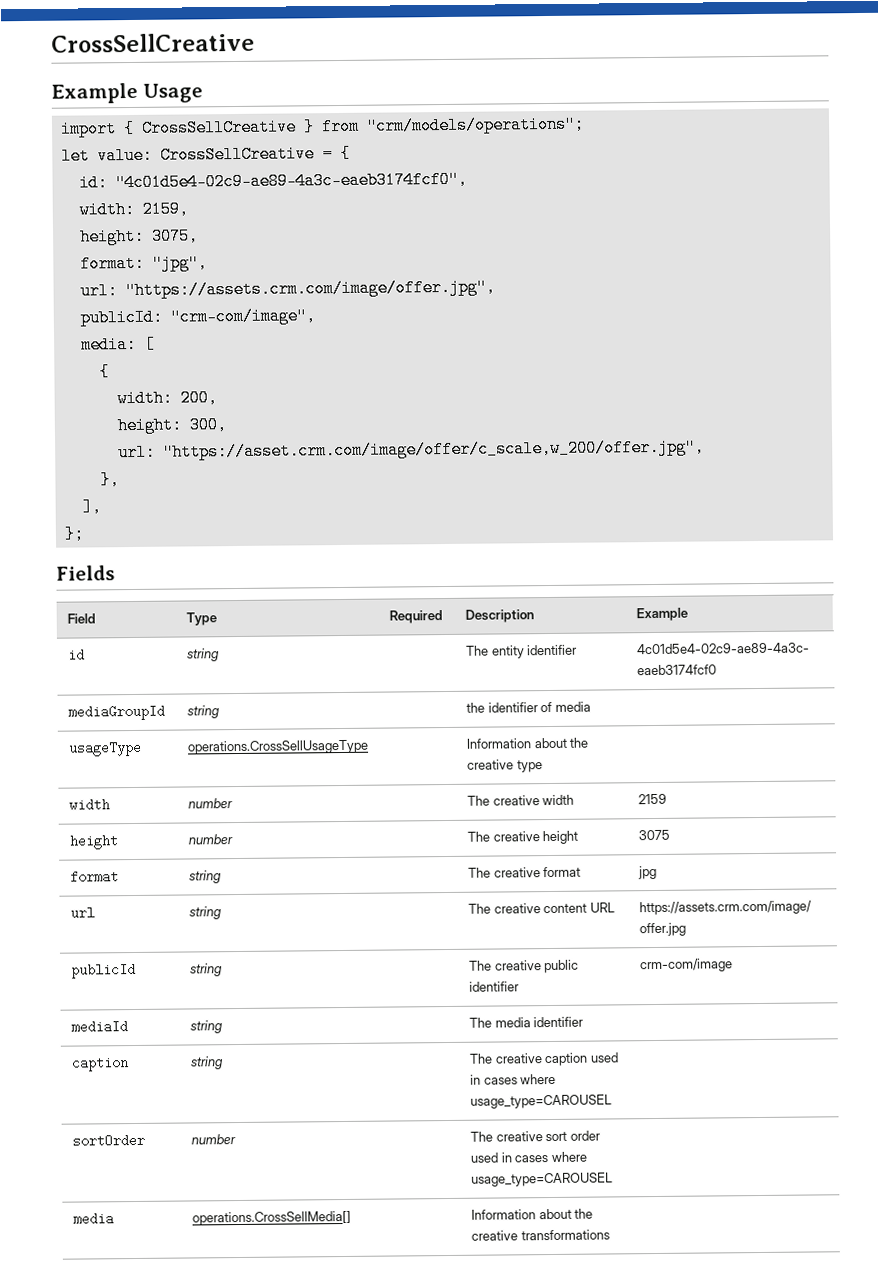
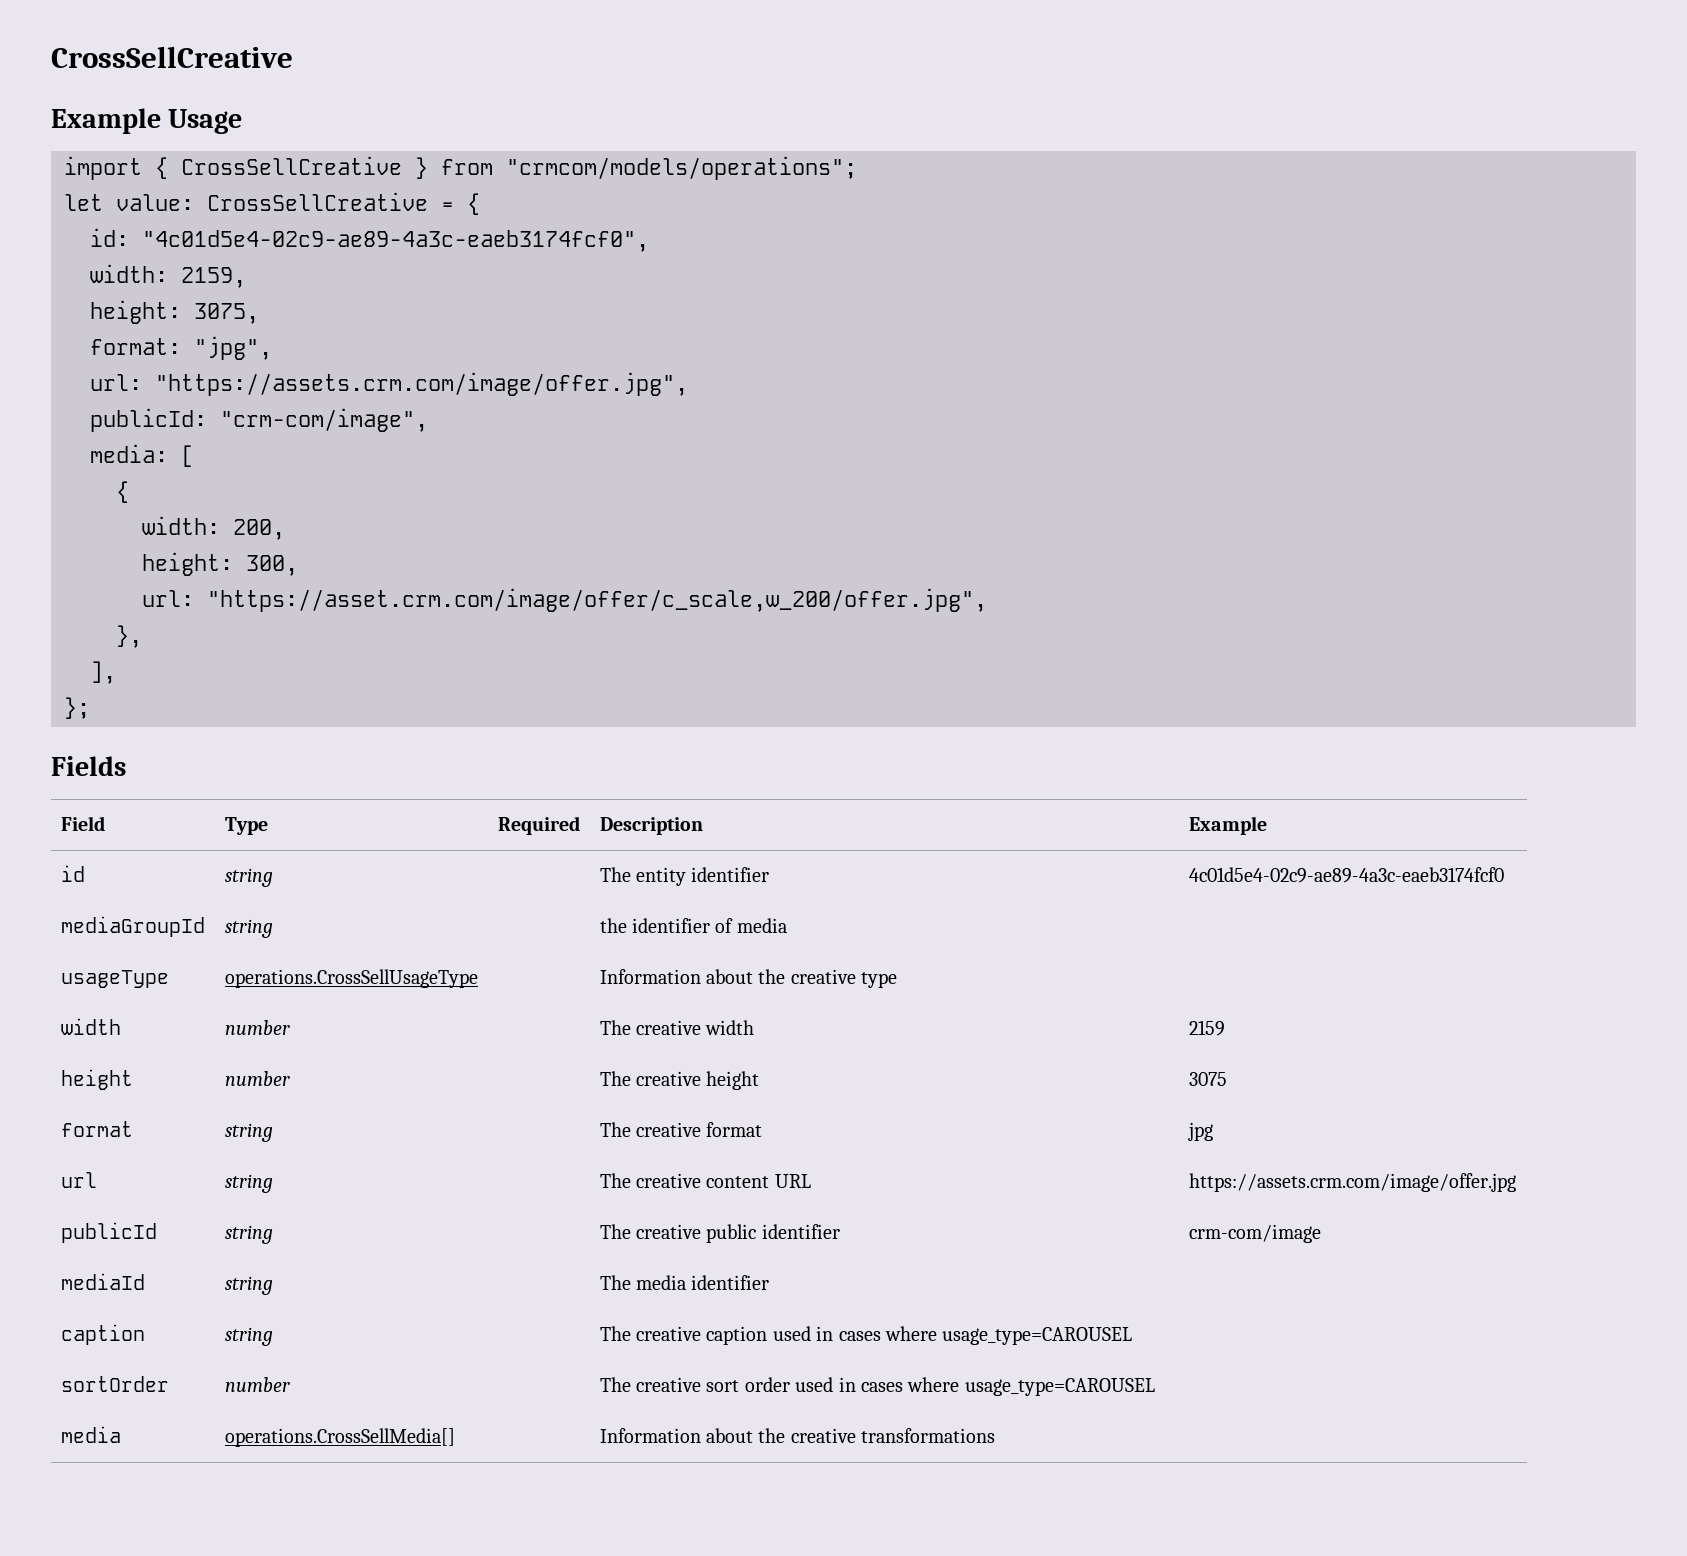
[365,115,585,135] "crm/models/operations"; -> [506,156,858,180] "crmcom/models/operations";

